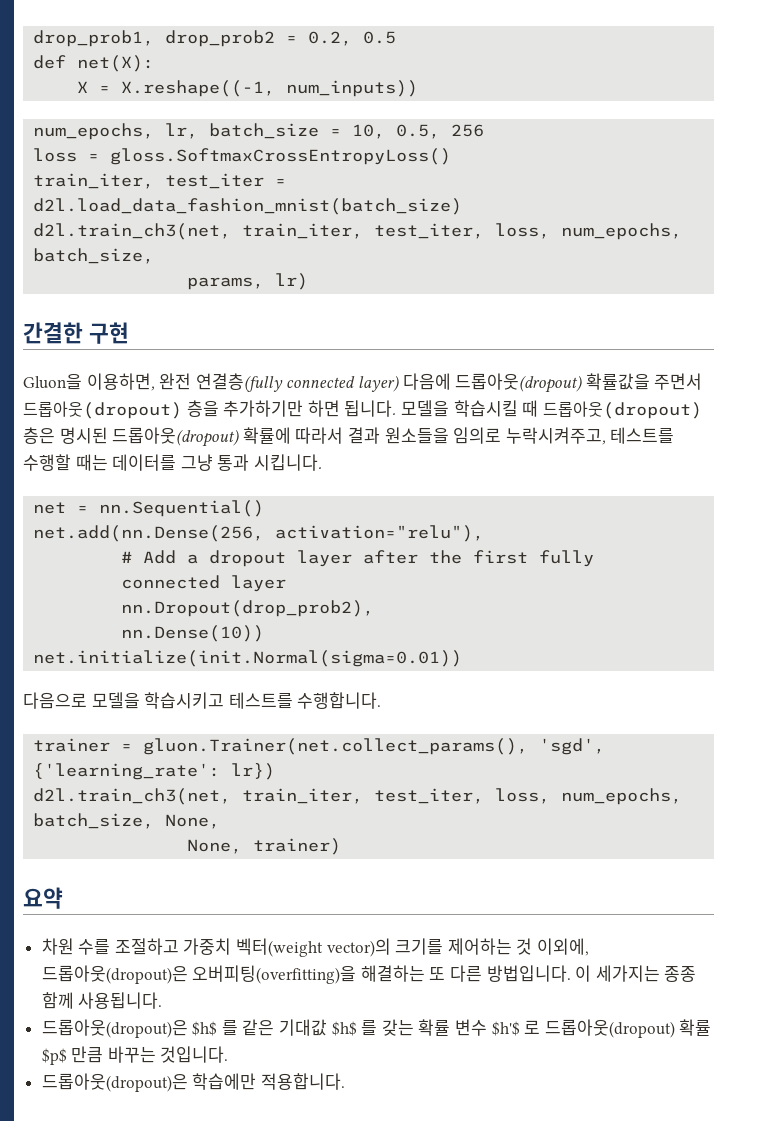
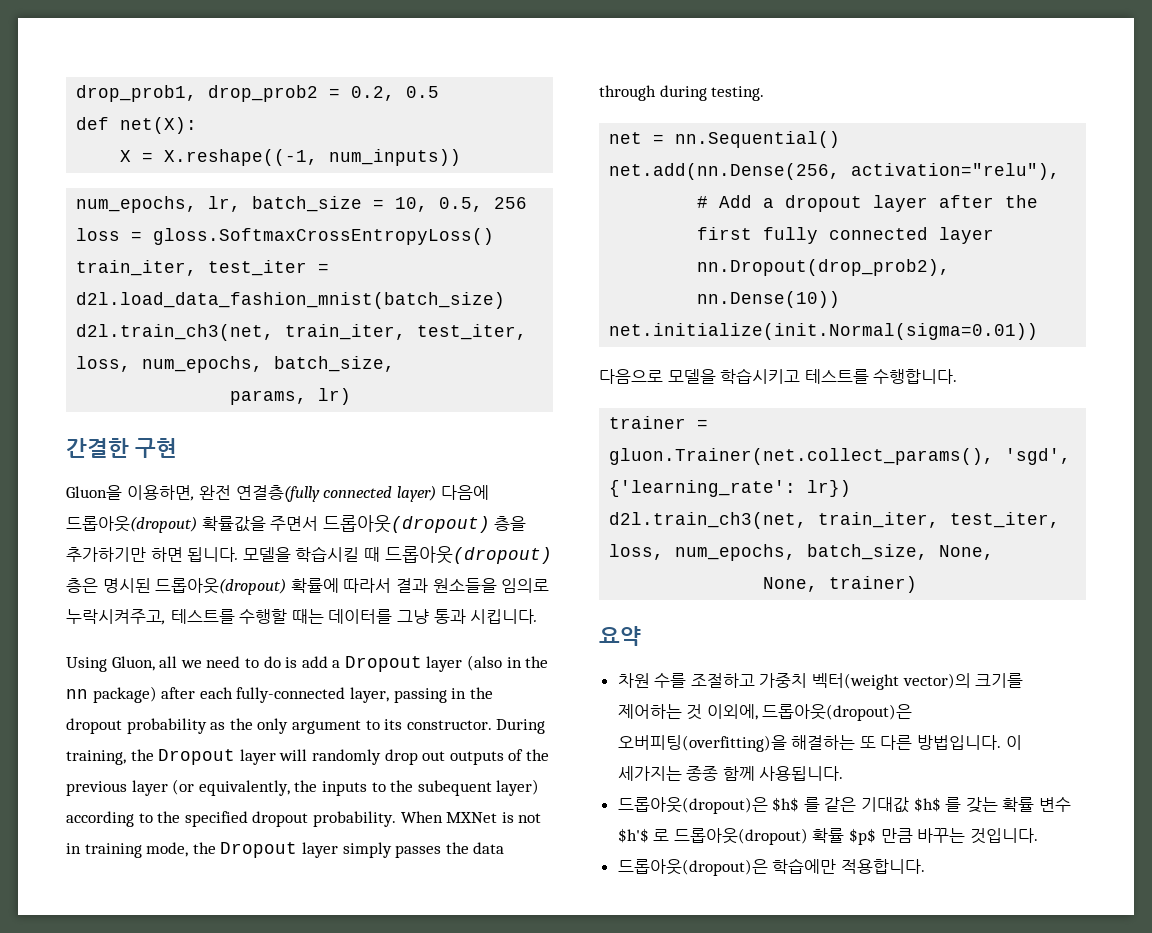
(322, 462) none -> [66,655,549,672] [66,686,493,703] [66,718,546,734] [66,749,549,765] [66,779,540,796] [66,811,542,827] [66,842,505,858] [599,85,765,101] // Using Gluon, all we need to do is add a Dropout layer (also in the nn package) after each fully-connected layer, passing in the dropout probability as the only argument to its constructor. During training, the Dropout layer will randomly drop out outputs of the previous layer (or equivalently, the inputs to the subequent layer) according to the specified dropout probability. When MXNet is not in training mode, the Dropout layer simply passes the data through during testing.

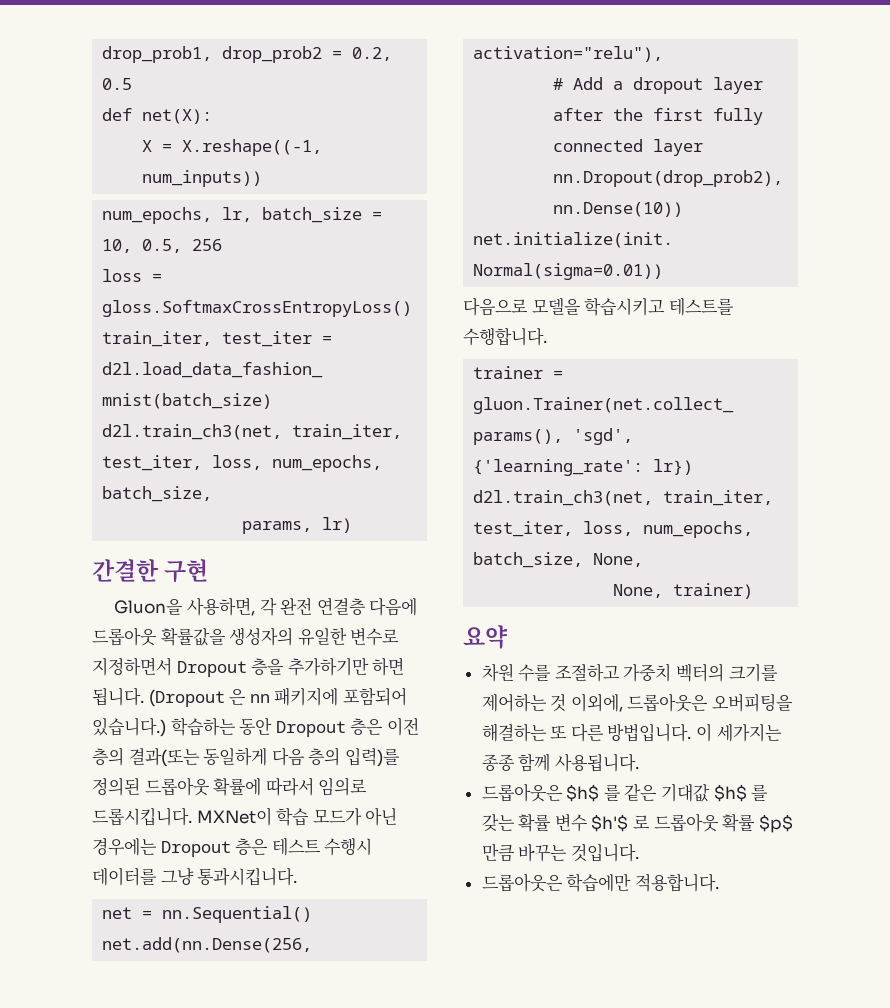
[126,485,489,502] [66,515,527,533] [66,546,552,564] [66,578,550,595] [66,609,538,625] [66,655,549,672] [66,686,493,703] [66,718,546,734] [66,749,549,765] [66,779,540,796] [66,811,542,827] [66,842,505,858] [599,85,765,101] 이용하면, 완전 연결층(fully connected layer) 다음에 드롭아웃(dropout) 확률값을 주면서 드롭아웃(dropout) 층을 추가하기만 하면 됩니다. 모델을 학습시킬 때 드롭아웃(dropout) 층은 명시된 드롭아웃(dropout) 확률에 따라서 결과 원소들을 임의로 누락시켜주고, 테스트를 수행할 때는 데이터를 그냥 통과 시킵니다. // Using Gluon, all we need to do is add a Dropout layer (also in the nn package) after each fully-connected layer, passing in the dropout probability as the only argument to its constructor. During training, the Dropout layer will randomly drop out outputs of the previous layer (or equivalently, the inputs to the subequent layer) according to the specified dropout probability. When MXNet is not in training mode, the Dropout layer simply passes the data through during testing. -> [186,597,418,616] [92,627,400,646] [92,657,405,677] [92,687,407,707] [92,717,419,737] [92,747,400,767] [92,777,368,796] [92,807,398,826] [92,837,373,857] [92,867,298,886] 사용하면, 각 완전 연결층 다음에 드롭아웃 확률값을 생성자의 유일한 변수로 지정하면서 Dropout 층을 추가하기만 하면 됩니다. (Dropout 은 nn 패키지에 포함되어 있습니다.) 학습하는 동안 Dropout 층은 이전 층의 결과(또는 동일하게 다음 층의 입력)를 정의된 드롭아웃 확률에 따라서 임의로 드롭시킵니다. MXNet이 학습 모드가 아닌 경우에는 Dropout 층은 테스트 수행시 데이터를 그냥 통과시킵니다.
[812,673,971,690] 벡터(weight vector)의 -> [676,663,725,682] 벡터의
[762,704,913,721] [617,735,787,752] 드롭아웃(dropout)은 오버피팅(overfitting)을 -> [627,693,794,712] 드롭아웃은 오버피팅을
[617,797,768,814] 드롭아웃(dropout)은 -> [481,783,563,802] 드롭아웃은
[673,828,808,845] 드롭아웃(dropout) -> [653,813,719,832] 드롭아웃
[617,859,768,876] 드롭아웃(dropout)은 -> [481,873,563,892] 드롭아웃은

